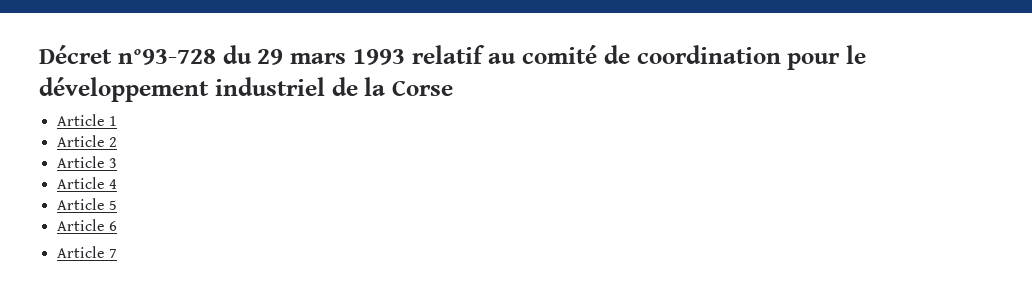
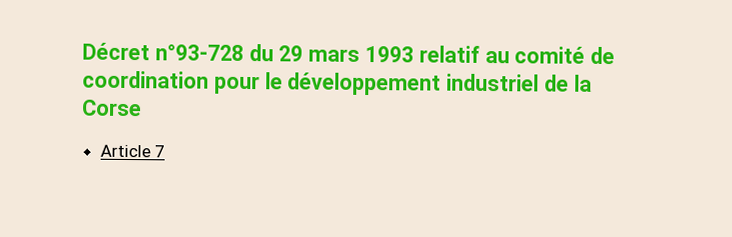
[56,114,117,126] [56,135,117,147] [56,156,117,168] [56,177,117,189] [56,198,117,210] [56,219,117,231] // Article 1 // Article 2 // Article 3 // Article 4 // Article 5 // Article 6 -> (142, 108) none

